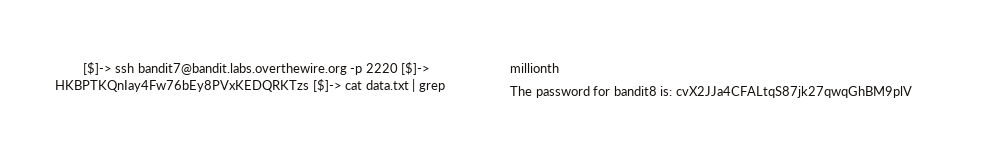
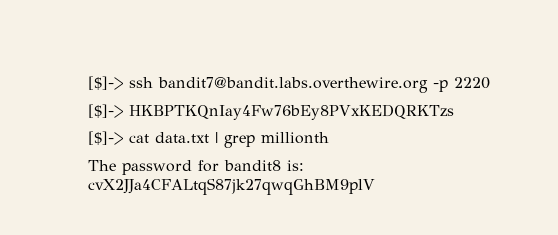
(398, 68) none -> (490, 83) //
(309, 86) none -> (454, 112) //

